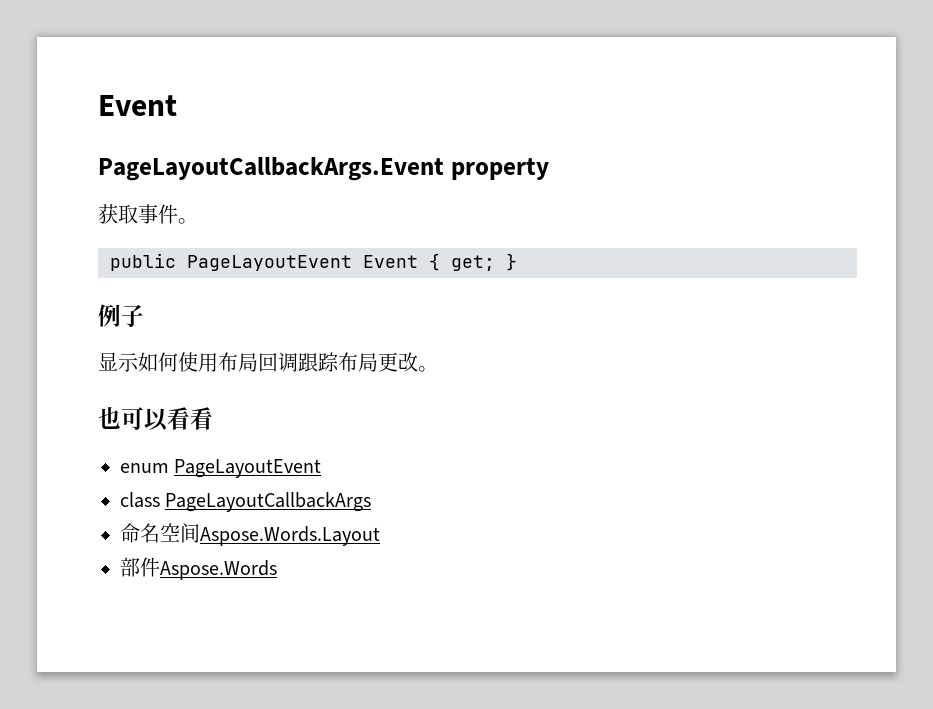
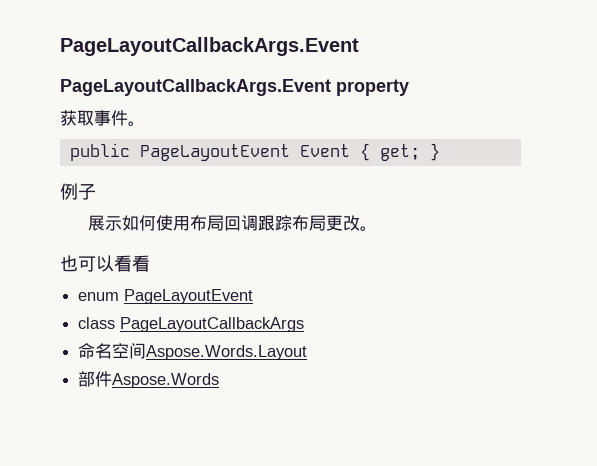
[98,95,177,116] Event -> [60,37,359,56] PageLayoutCallbackArgs.Event
[98,352,118,371] 显 -> [88,215,106,231] 展

